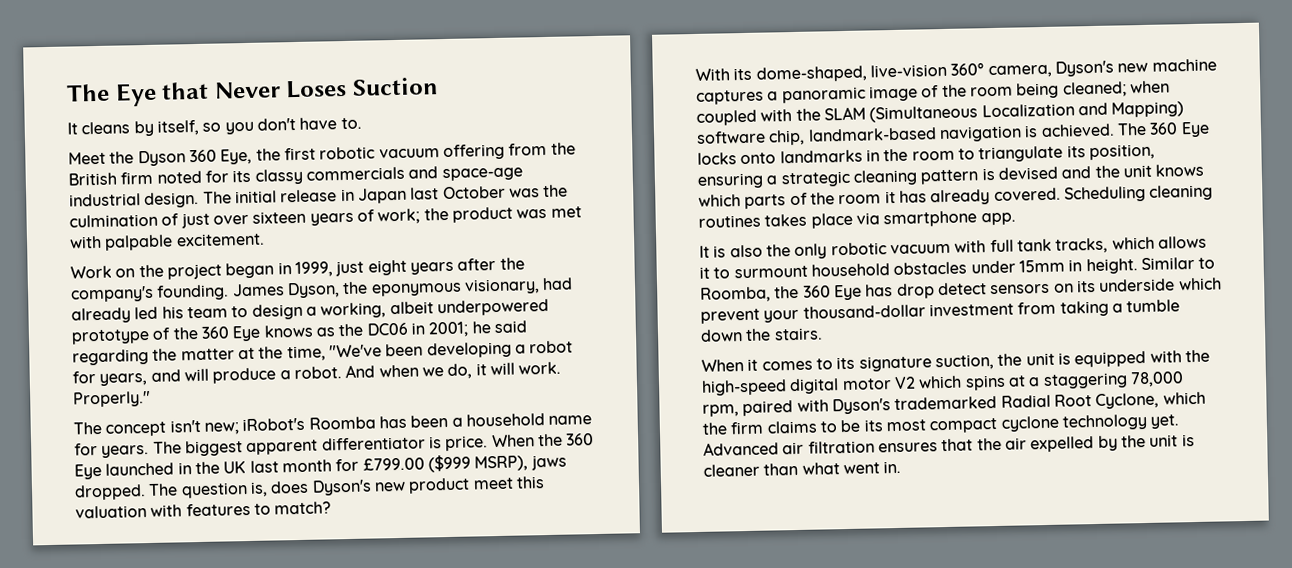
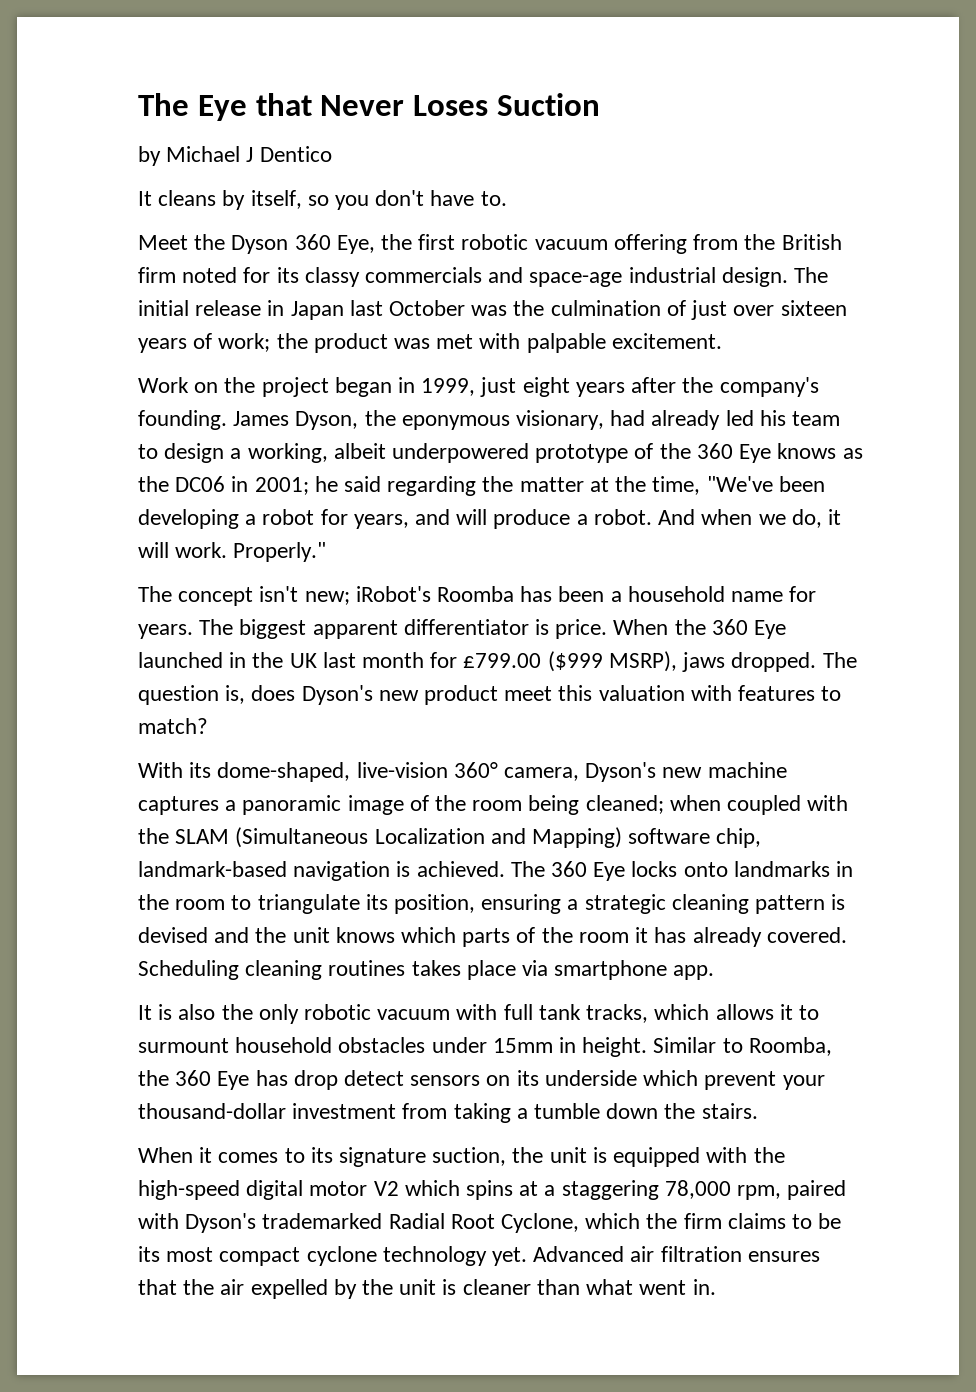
(440, 86) none -> [138,146,332,166] // by Michael J Dentico

